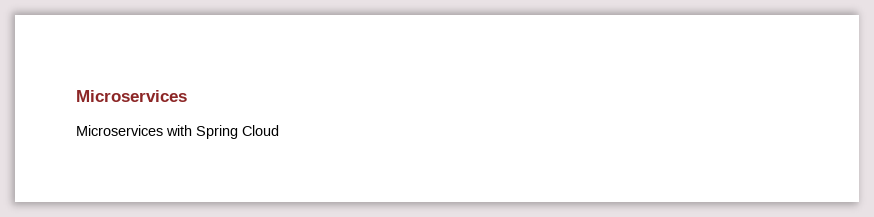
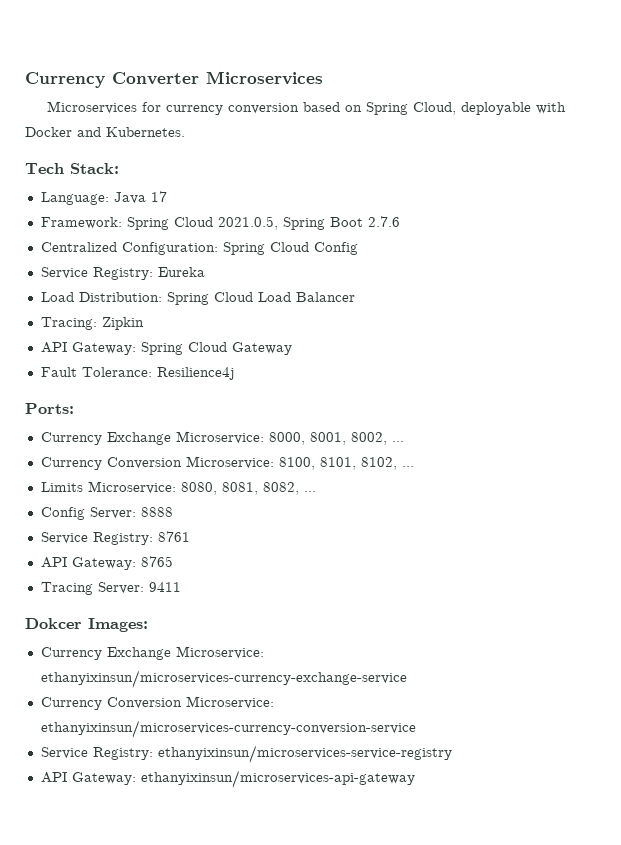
(76, 96) none -> [25,72,199,88] Currency Converter
[166,125,279,139] with Spring Cloud -> [142,102,567,115] [25,127,185,137] [25,163,119,174] [40,191,167,205] [40,216,400,230] [40,242,358,255] [40,267,205,280] [40,292,355,305] [40,317,144,330] [40,342,292,355] [40,367,235,380] [25,403,74,414] [40,431,404,445] [40,456,414,470] [40,481,316,495] [40,507,173,520] [40,531,190,545] [40,556,173,570] [40,582,181,595] [25,618,148,632] [40,646,264,660] [40,670,407,688] [40,696,274,710] [40,720,416,738] [40,745,452,763] [40,770,415,788] for currency conversion based on Spring Cloud, deployable with Docker and Kubernetes. // Tech Stack: // Language: Java 17 // Framework: Spring Cloud 2021.0.5, Spring Boot 2.7.6 // Centralized Configuration: Spring Cloud Config // Service Registry: Eureka // Load Distribution: Spring Cloud Load Balancer // Tracing: Zipkin // API Gateway: Spring Cloud Gateway // Fault Tolerance: Resilience4j // Ports: // Currency Exchange Microservice: 8000, 8001, 8002, ... // Currency Conversion Microservice: 8100, 8101, 8102, ... // Limits Microservice: 8080, 8081, 8082, ... // Config Server: 8888 // Service Registry: 8761 // API Gateway: 8765 // Tracing Server: 9411 // Dokcer Images: // Currency Exchange Microservice: ethanyixinsun/microservices-currency-exchange-service // Currency Conversion Microservice: ethanyixinsun/microservices-currency-conversion-service // Service Registry: ethanyixinsun/microservices-service-registry // API Gateway: ethanyixinsun/microservices-api-gateway

